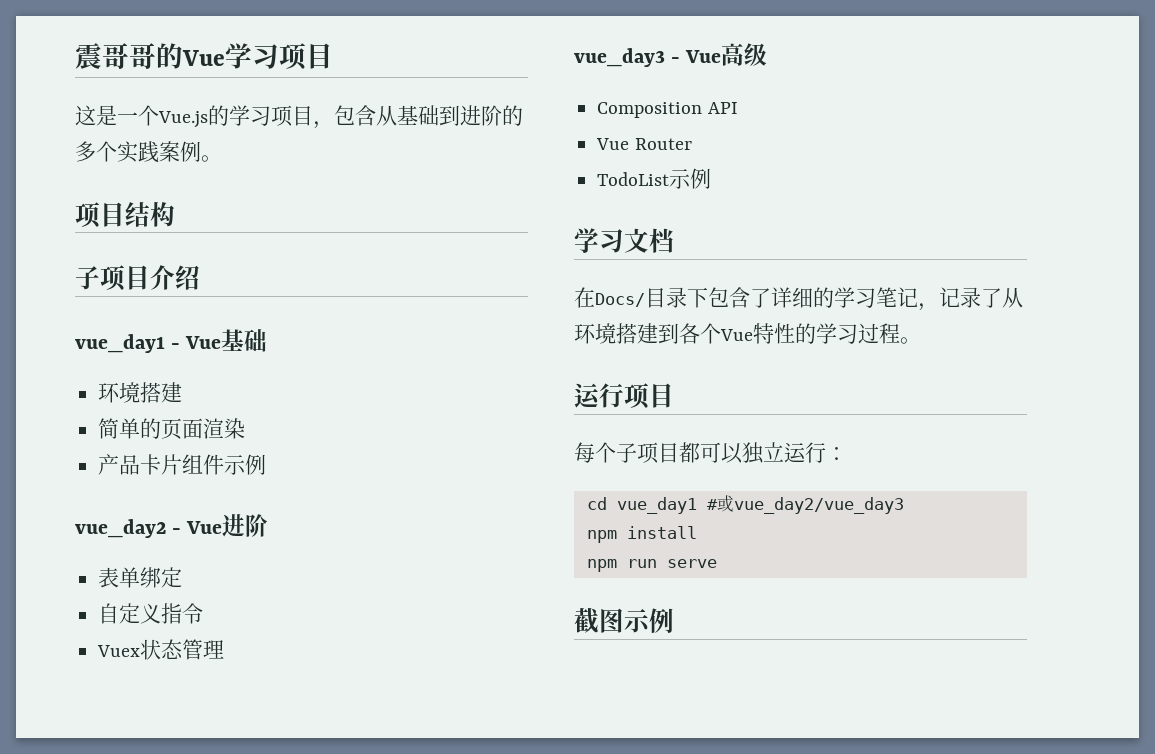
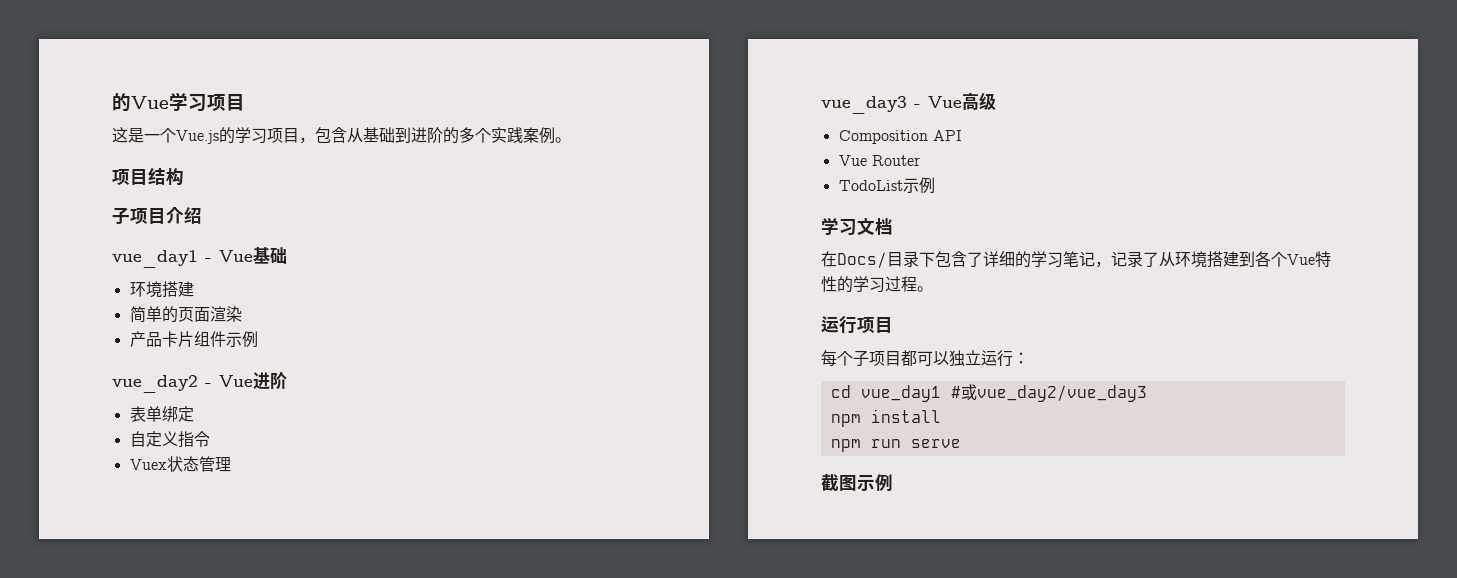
[75,43,156,69] 震哥哥 -> (112, 102) none

